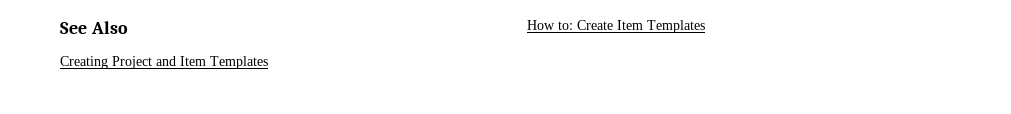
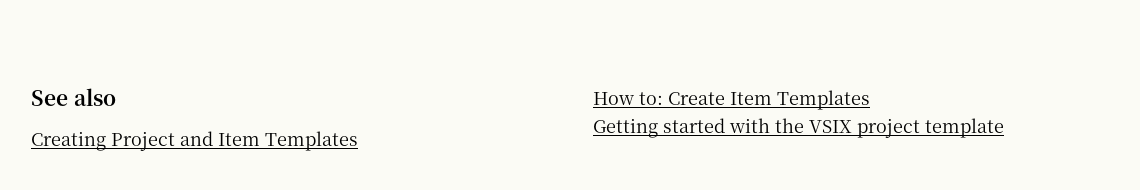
[90,21,128,34] Also -> [73,88,116,106] also
(705, 26) none -> [593,118,1004,138] // Getting started with the VSIX project template

